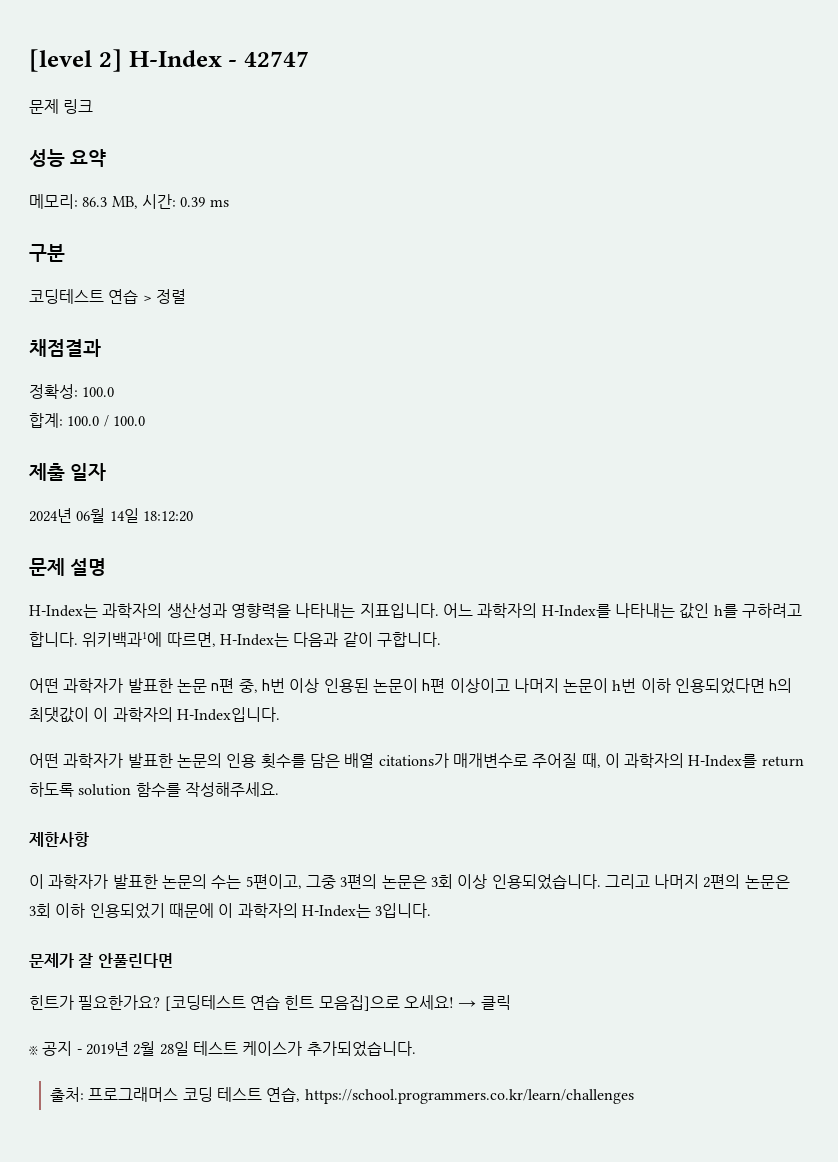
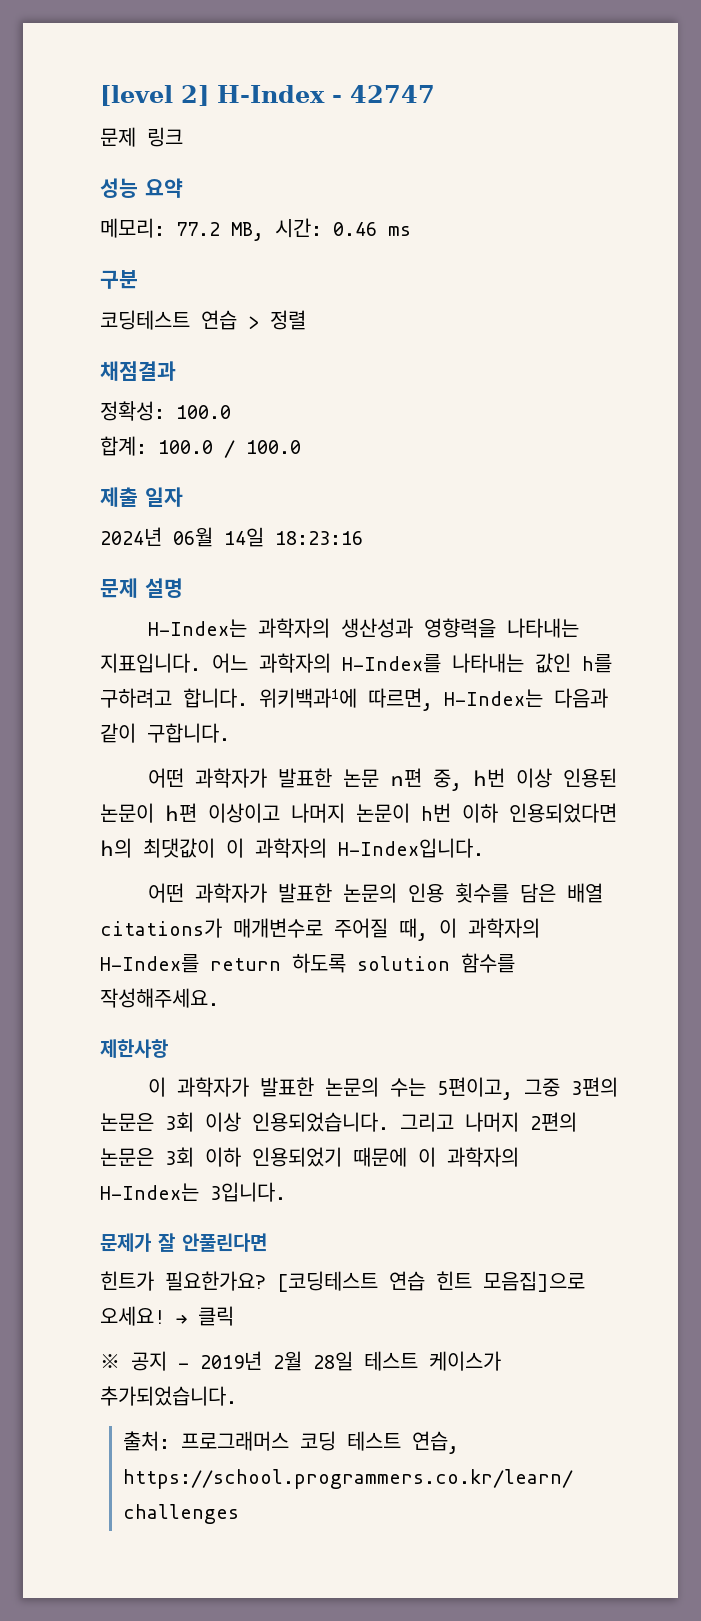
[82,197,108,207] 86.3 -> [176,222,220,236] 77.2
[180,197,206,207] 0.39 -> [333,222,377,236] 0.46
[142,511,193,522] 18:12:20 -> [275,531,363,545] 18:23:16

